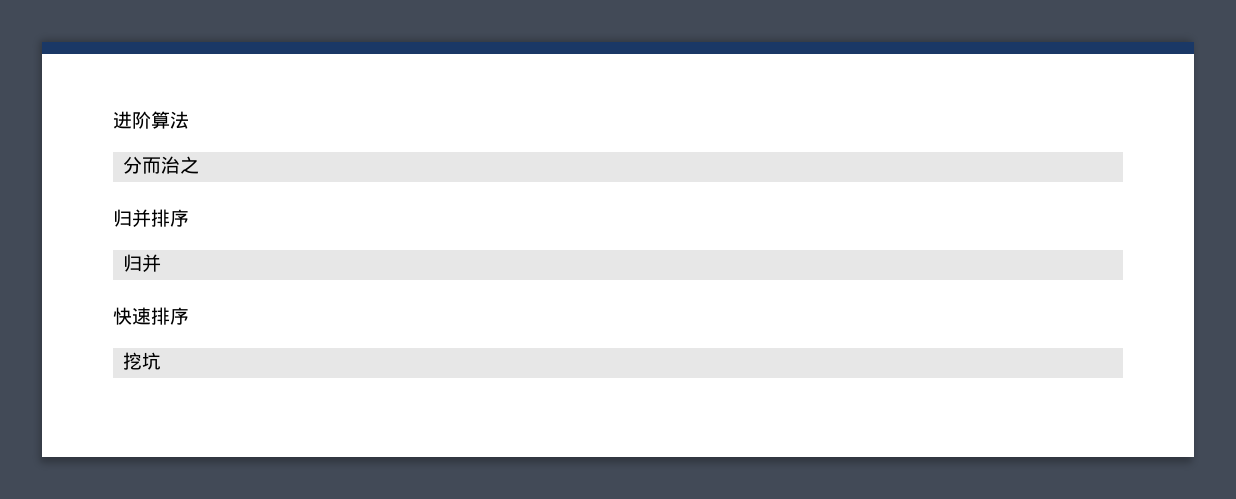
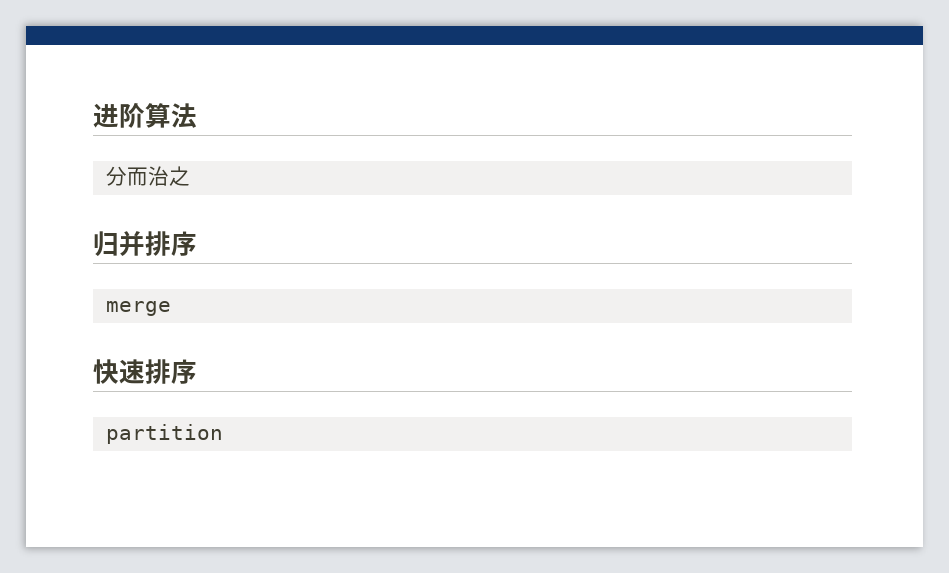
[123,254,162,272] 归并 -> [106,301,172,316] merge
[123,352,162,370] 挖坑 -> [106,424,224,444] partition

